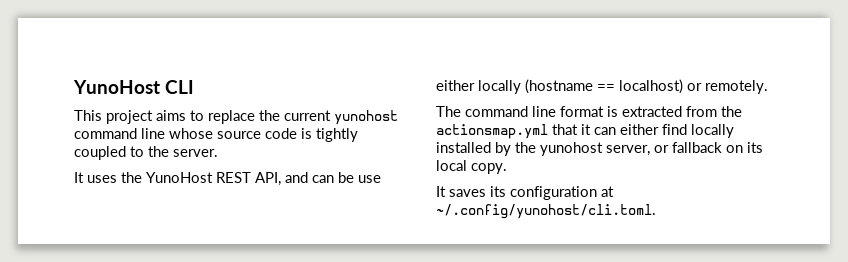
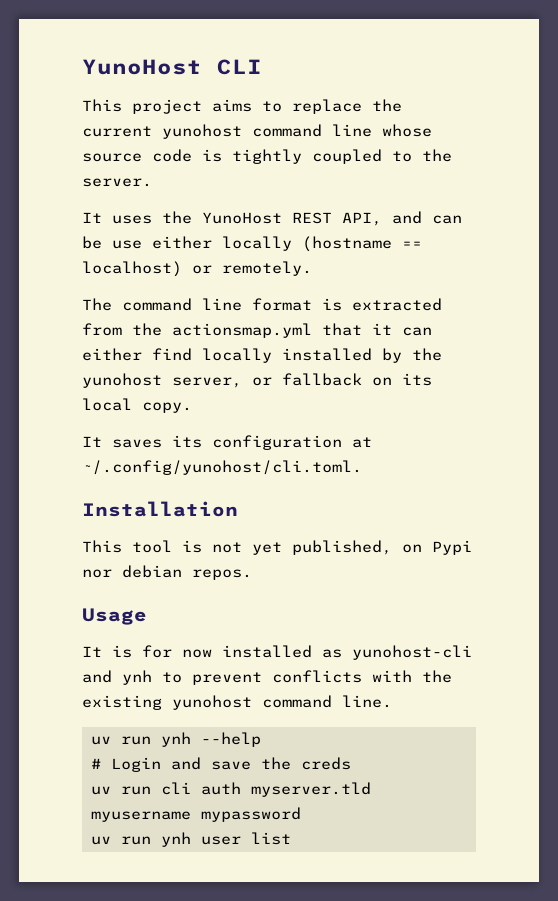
(656, 211) none -> [82,501,238,517] [82,540,472,555] [82,565,252,580] [82,608,147,625] [82,645,472,660] [82,670,452,685] [82,695,392,710] [90,732,261,747] [90,757,351,772] [90,782,371,797] [90,807,301,822] [90,832,291,847] // Installation // This tool is not yet published, on Pypi nor debian repos. // Usage // It is for now installed as yunohost-cli and ynh to prevent conflicts with the existing yunohost command line. // uv run ynh --help // # Login and save the creds // uv run cli auth myserver.tld myusername mypassword // uv run ynh user list

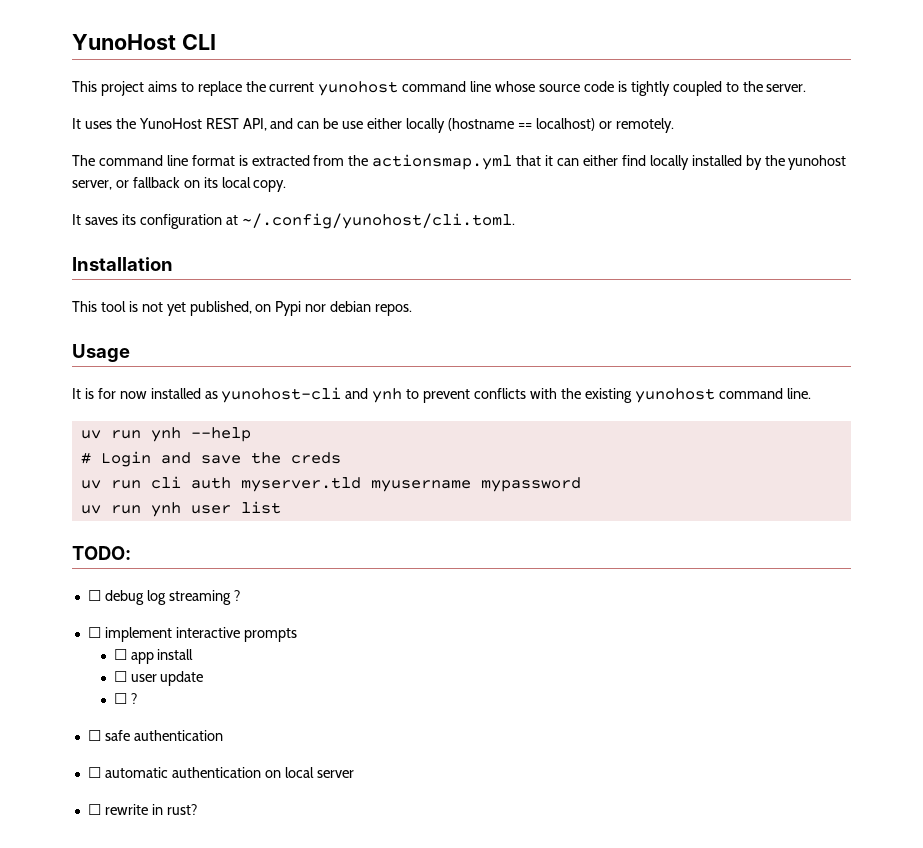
(291, 838) none -> [72,546,131,560] [87,590,240,605] [87,627,297,642] [113,649,194,664] [113,671,204,686] [113,693,137,704] [87,730,223,741] [87,767,354,778] [87,804,197,815] // TODO: // ☐ debug log streaming ? // ☐ implement interactive prompts // ☐ app install // ☐ user update // ☐ ? // ☐ safe authentication // ☐ automatic authentication on local server // ☐ rewrite in rust?

